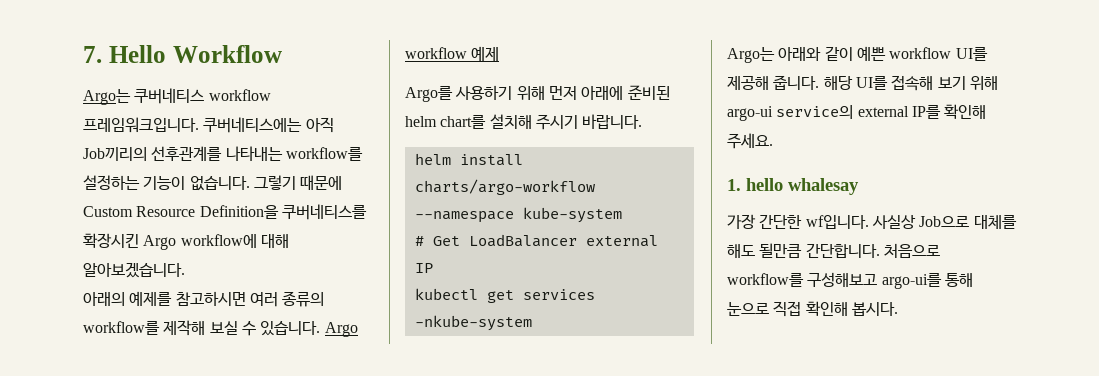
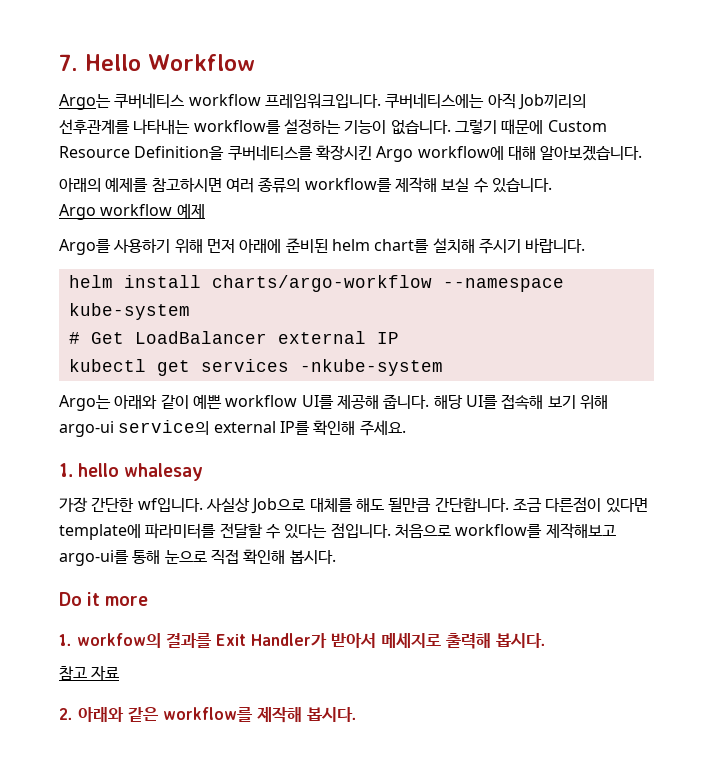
(321, 328) none -> (552, 185) //
(880, 250) none -> [512,497,648,513] [59,523,391,540] 조금 다른점이 있다면 template에 파라미터를 전달할 수 있다는 점입니다.
[807,272,878,287] 구성해보고 -> [545,523,616,539] 제작해보고
(898, 309) none -> [59,592,149,606] [59,633,546,649] [59,666,120,680] [59,707,357,723] // Do it more // 1. workfow의 결과를 Exit Handler가 받아서 메세지로 출력해 봅시다. // 참고 자료 // 2. 아래와 같은 workflow를 제작해 봅시다.

